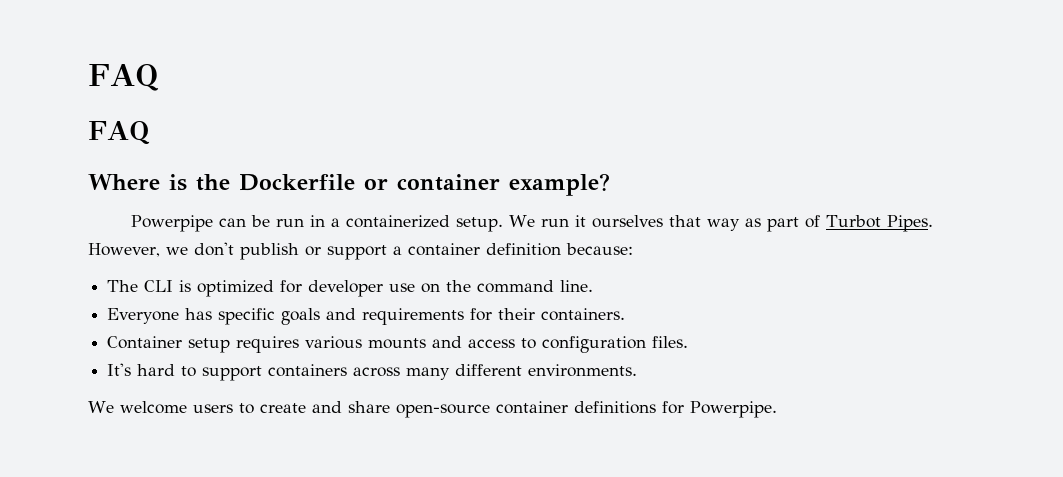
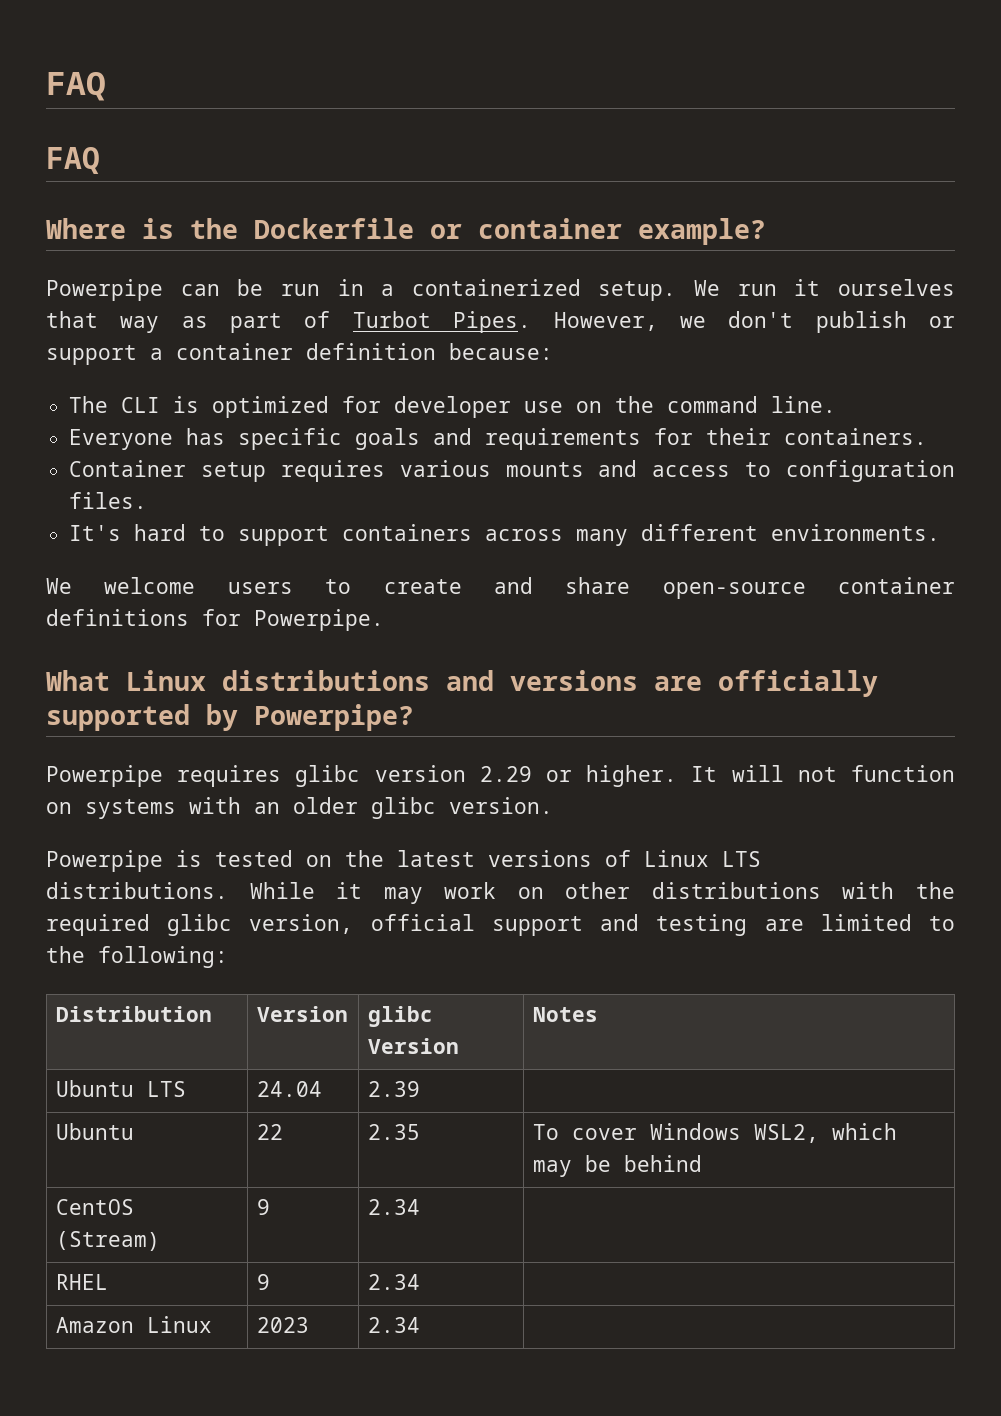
(777, 409) none -> [46,670,878,697] [46,704,414,731] [46,765,956,787] [46,797,553,819] [46,850,761,872] [46,882,955,904] [46,914,955,936] [46,946,228,968] [55,1006,212,1022] [256,1006,348,1022] [367,1006,433,1027] [367,1038,459,1054] [532,1007,598,1022] [55,1080,186,1097] [256,1081,322,1097] [367,1081,420,1097] [55,1123,134,1140] [256,1124,283,1140] [367,1124,420,1140] [532,1123,897,1143] [532,1155,702,1177] [55,1199,134,1215] [55,1231,160,1251] [256,1199,270,1215] [367,1199,420,1215] [55,1274,108,1290] [256,1274,270,1290] [367,1274,420,1290] [55,1316,212,1333] [256,1317,309,1333] [367,1317,420,1333] // What Linux distributions and versions are officially supported by Powerpipe? // Powerpipe requires glibc version 2.29 or higher. It will not function on systems with an older glibc version. // Powerpipe is tested on the latest versions of Linux LTS distributions. While it may work on other distributions with the required glibc version, official support and testing are limited to the following: // Distribution | Version | glibc Version | Notes // Ubuntu LTS | 24.04 | 2.39 | // Ubuntu | 22 | 2.35 | To cover Windows WSL2, which may be behind // CentOS (Stream) | 9 | 2.34 | // RHEL | 9 | 2.34 | // Amazon Linux | 2023 | 2.34 |

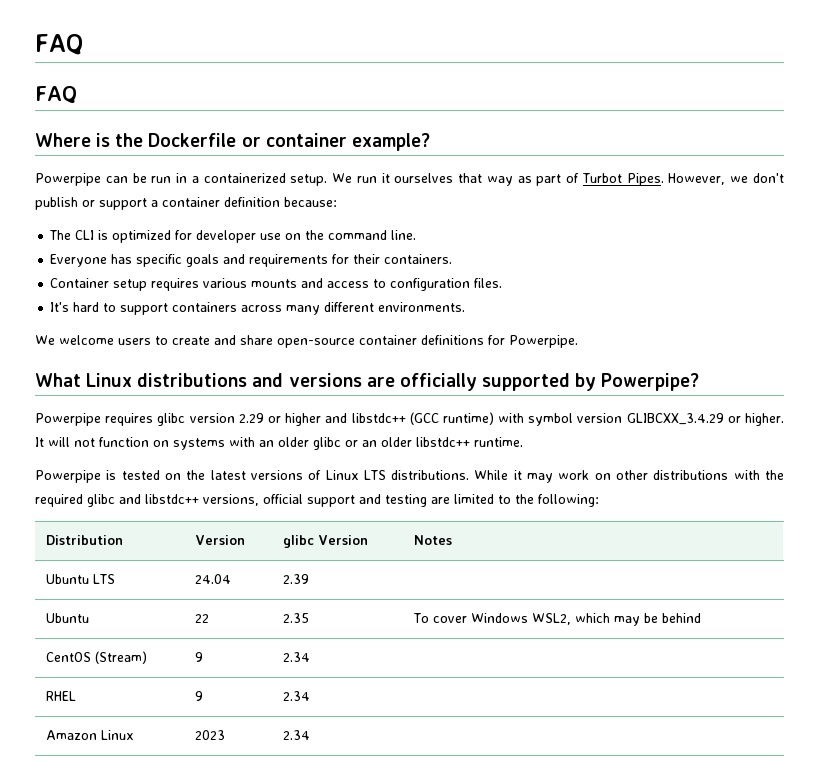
(572, 776) none -> [285,412,741,426] higher and libstdc++ (GCC runtime) with symbol version GLIBCXX_3.4.29 or
[449,797,553,814] version. -> [345,437,523,447] or an older libstdc++ runtime.
[249,914,354,934] version, -> [119,494,259,506] and libstdc++ versions,

